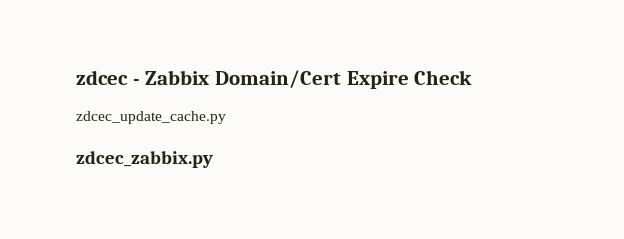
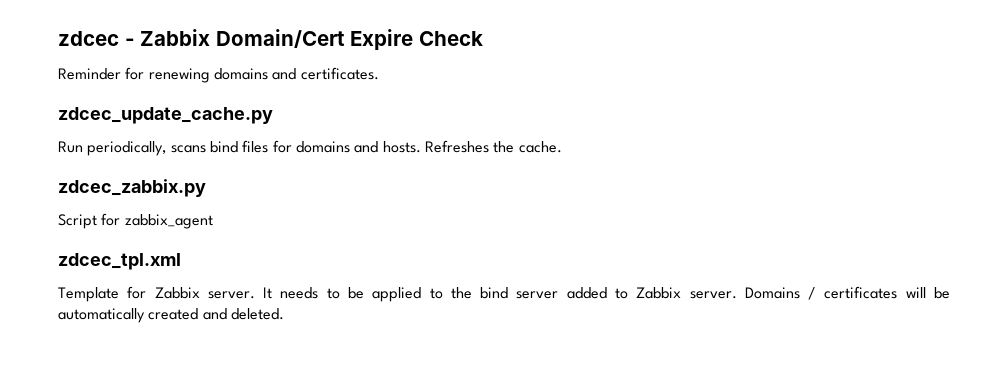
[76,111,226,124] [76,151,213,168] zdcec_update_cache.py // zdcec_zabbix.py -> [58,67,379,83] [58,107,273,124] [58,140,562,156] [58,179,206,197] [58,213,213,229] [58,253,181,270] [58,286,951,302] [58,308,284,323] Reminder for renewing domains and certificates. // zdcec_update_cache.py // Run periodically, scans bind files for domains and hosts. Refreshes the cache. // zdcec_zabbix.py // Script for zabbix_agent // zdcec_tpl.xml // Template for Zabbix server. It needs to be applied to the bind server added to Zabbix server. Domains / certificates will be automatically created and deleted.

